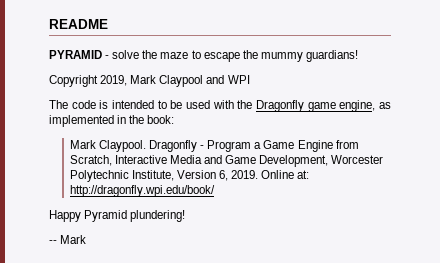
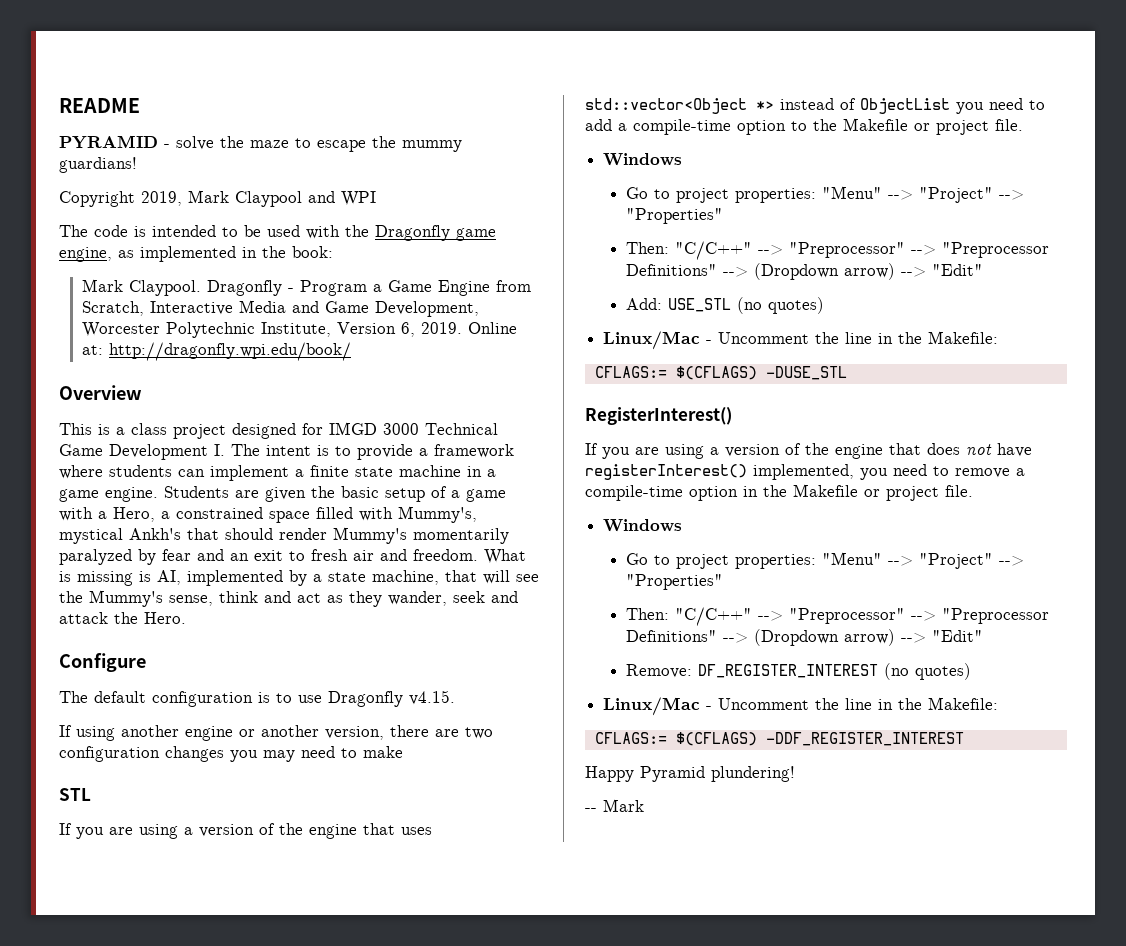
(215, 191) none -> [59,385,142,400] [59,422,498,439] [59,444,514,460] [59,465,496,481] [59,486,506,502] [59,506,477,523] [59,527,509,544] [59,549,526,565] [59,570,539,586] [59,590,518,607] [59,612,186,624] [59,653,146,672] [59,690,455,707] [59,725,493,741] [59,746,403,762] [59,788,91,801] [59,823,432,839] [585,98,1045,114] [585,118,1023,135] [603,153,683,166] [625,186,1024,203] [625,208,723,224] [625,241,1049,260] [625,263,983,280] [625,297,824,314] [603,331,999,350] [594,366,847,380] [585,407,732,425] [585,443,1032,459] [585,464,1025,480] [585,484,973,501] [603,519,683,532] [625,552,1024,569] [625,574,723,590] [625,607,1049,626] [625,629,983,646] [625,663,971,680] [603,697,999,716] [594,732,964,746] // Overview // This is a class project designed for IMGD 3000 Technical Game Development I. The intent is to provide a framework where students can implement a finite state machine in a game engine. Students are given the basic setup of a game with a Hero, a constrained space filled with Mummy's, mystical Ankh's that should render Mummy's momentarily paralyzed by fear and an exit to fresh air and freedom. What is missing is AI, implemented by a state machine, that will see the Mummy's sense, think and act as they wander, seek and attack the Hero. // Configure // The default configuration is to use Dragonfly v4.15. // If using another engine or another version, there are two configuration changes you may need to make // STL // If you are using a version of the engine that uses std::vector<Object *> instead of ObjectList you need to add a compile-time option to the Makefile or project file. // Windows // Go to project properties: "Menu" --> "Project" --> "Properties" // Then: "C/C++" --> "Preprocessor" --> "Preprocessor Definitions" --> (Dropdown arrow) --> "Edit" // Add: USE_STL (no quotes) // Linux/Mac - Uncomment the line in the Makefile: // CFLAGS:= $(CFLAGS) -DUSE_STL // RegisterInterest() // If you are using a version of the engine that does not have registerInterest() implemented, you need to remove a compile-time option in the Makefile or project file. // Windows // Go to project properties: "Menu" --> "Project" --> "Properties" // Then: "C/C++" --> "Preprocessor" --> "Preprocessor Definitions" --> (Dropdown arrow) --> "Edit" // Remove: DF_REGISTER_INTEREST (no quotes) // Linux/Mac - Uncomment the line in the Makefile: // CFLAGS:= $(CFLAGS) -DDF_REGISTER_INTEREST

